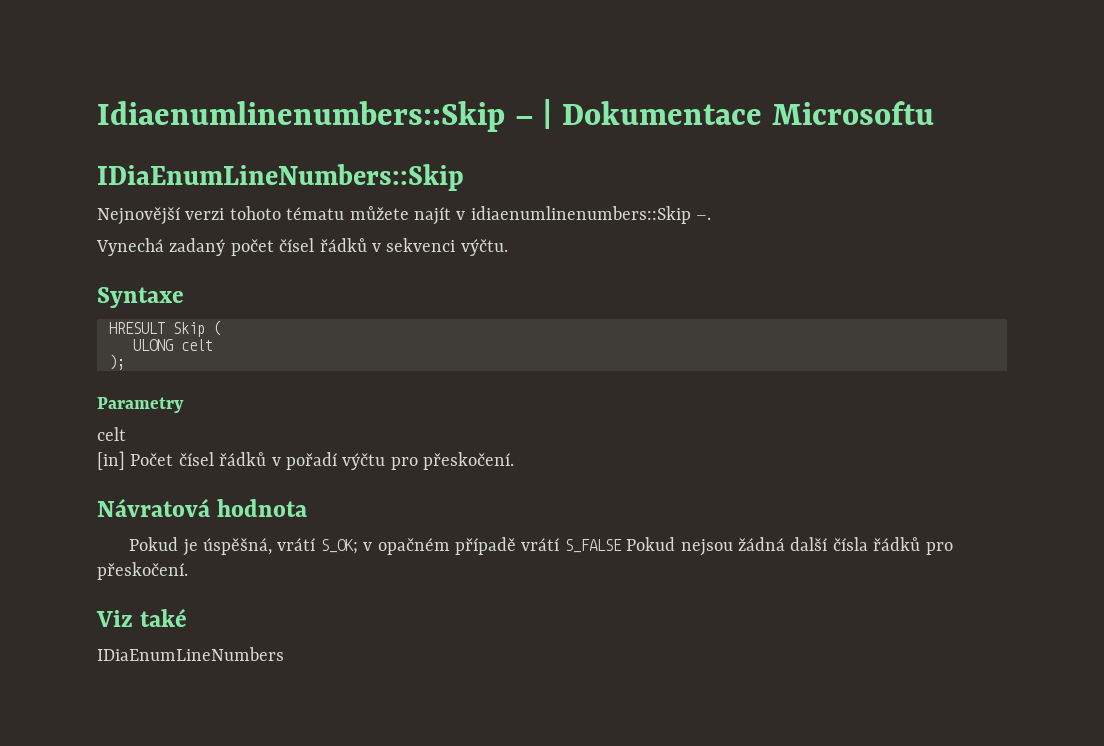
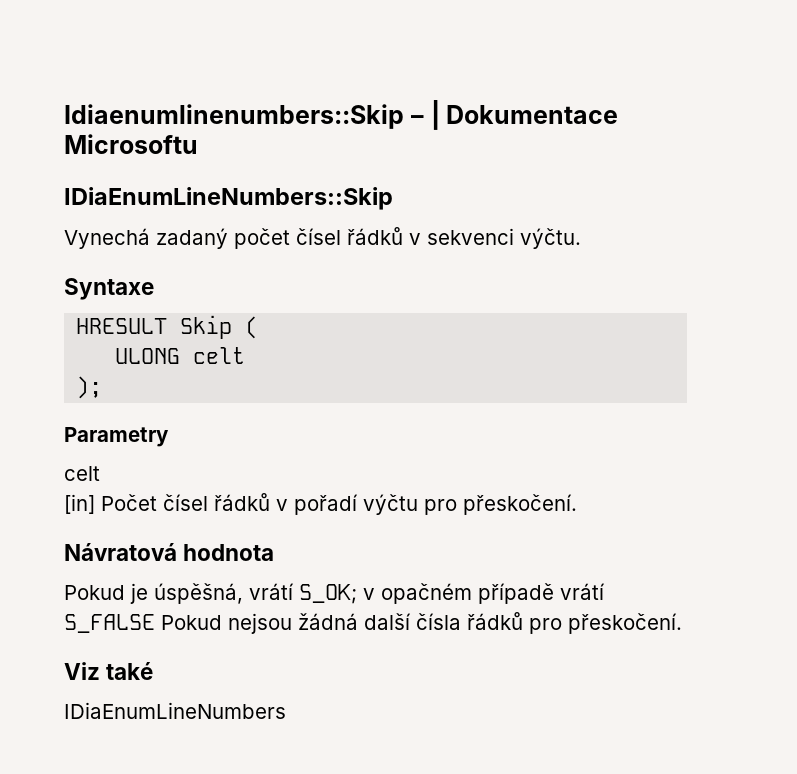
[97,206,712,225] // Nejnovější verzi tohoto tématu můžete najít v idiaenumlinenumbers::Skip –. -> (393, 198) none

